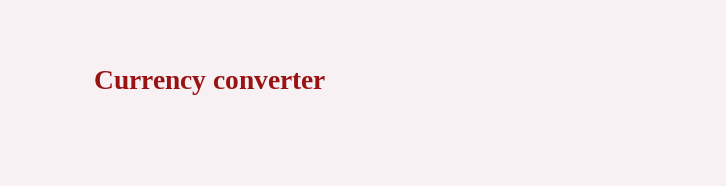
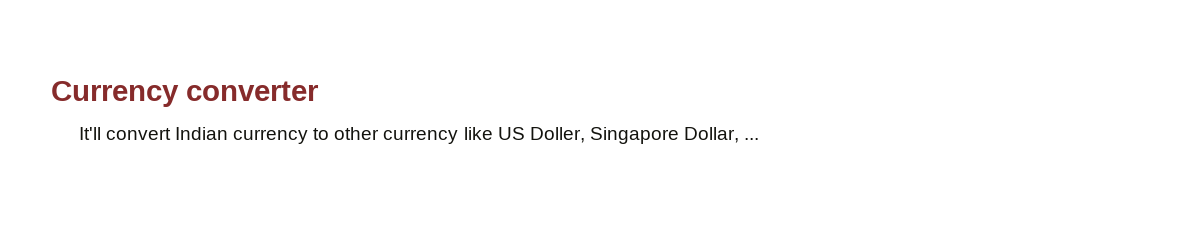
(326, 81) none -> [78,127,760,144] // It'll convert Indian currency to other currency like US Doller, Singapore Dollar, ...

